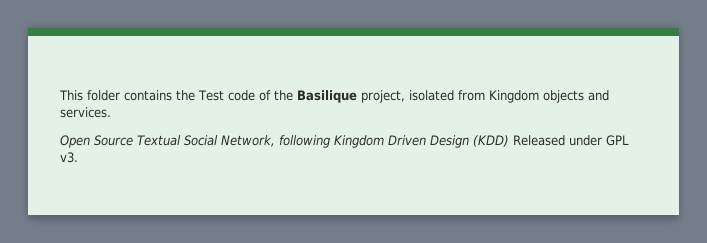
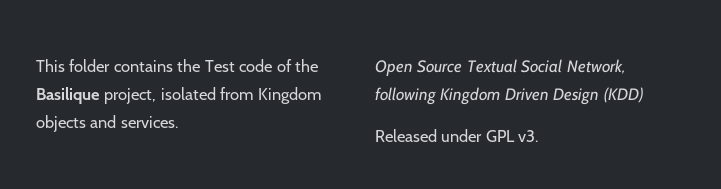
(509, 141) none -> (643, 95) //

